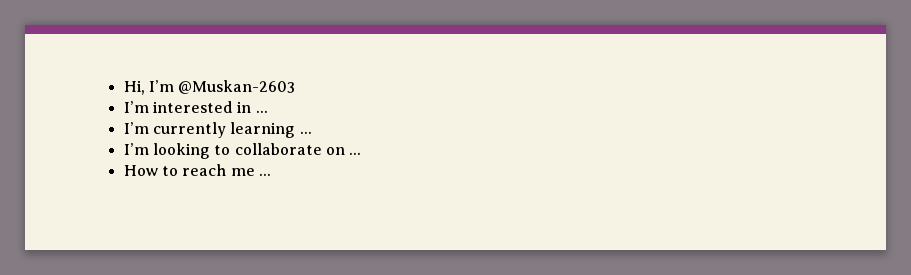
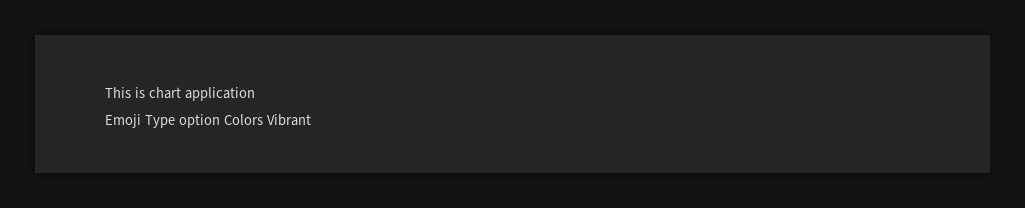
[123,80,296,95] [123,101,268,113] [123,122,312,138] [123,143,362,159] [123,164,271,176] Hi, I’m @Muskan-2603 // I’m interested in ... // I’m currently learning ... // I’m looking to collaborate on ... // How to reach me ... -> [105,87,255,101] [105,114,311,128] This is chart application // Emoji Type option Colors Vibrant

